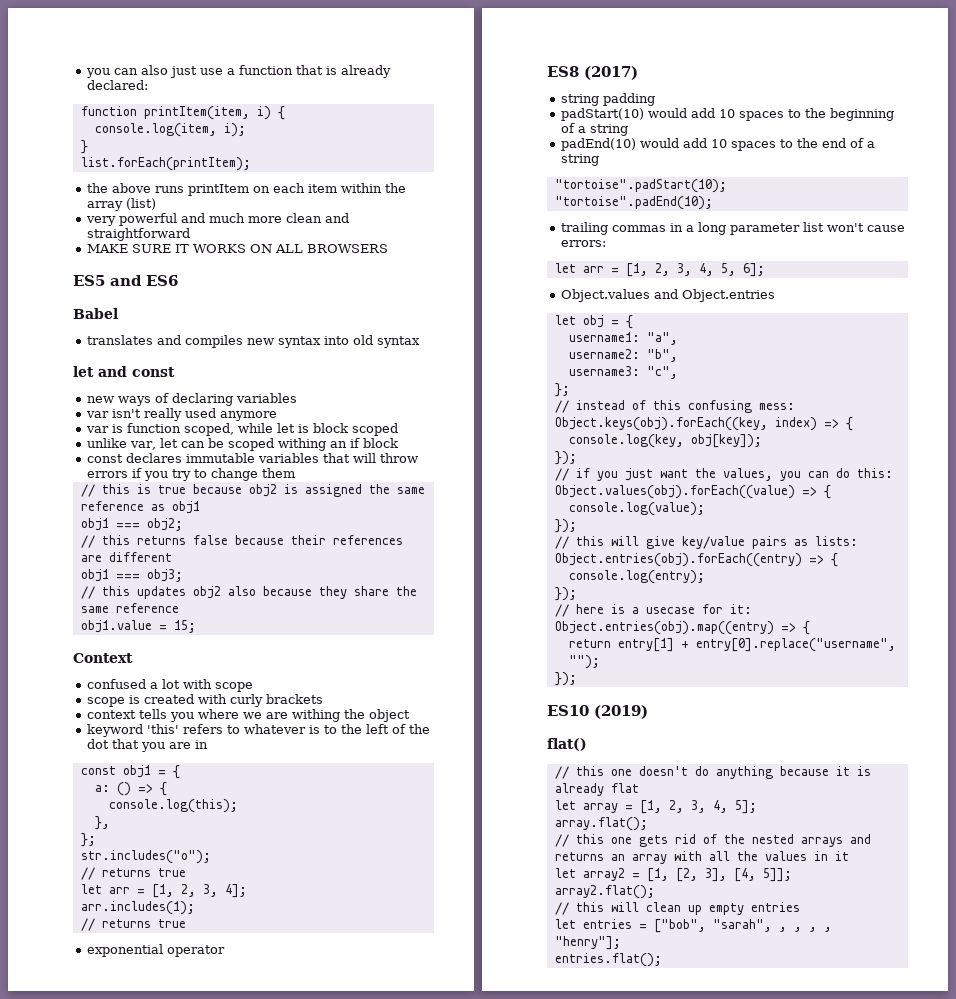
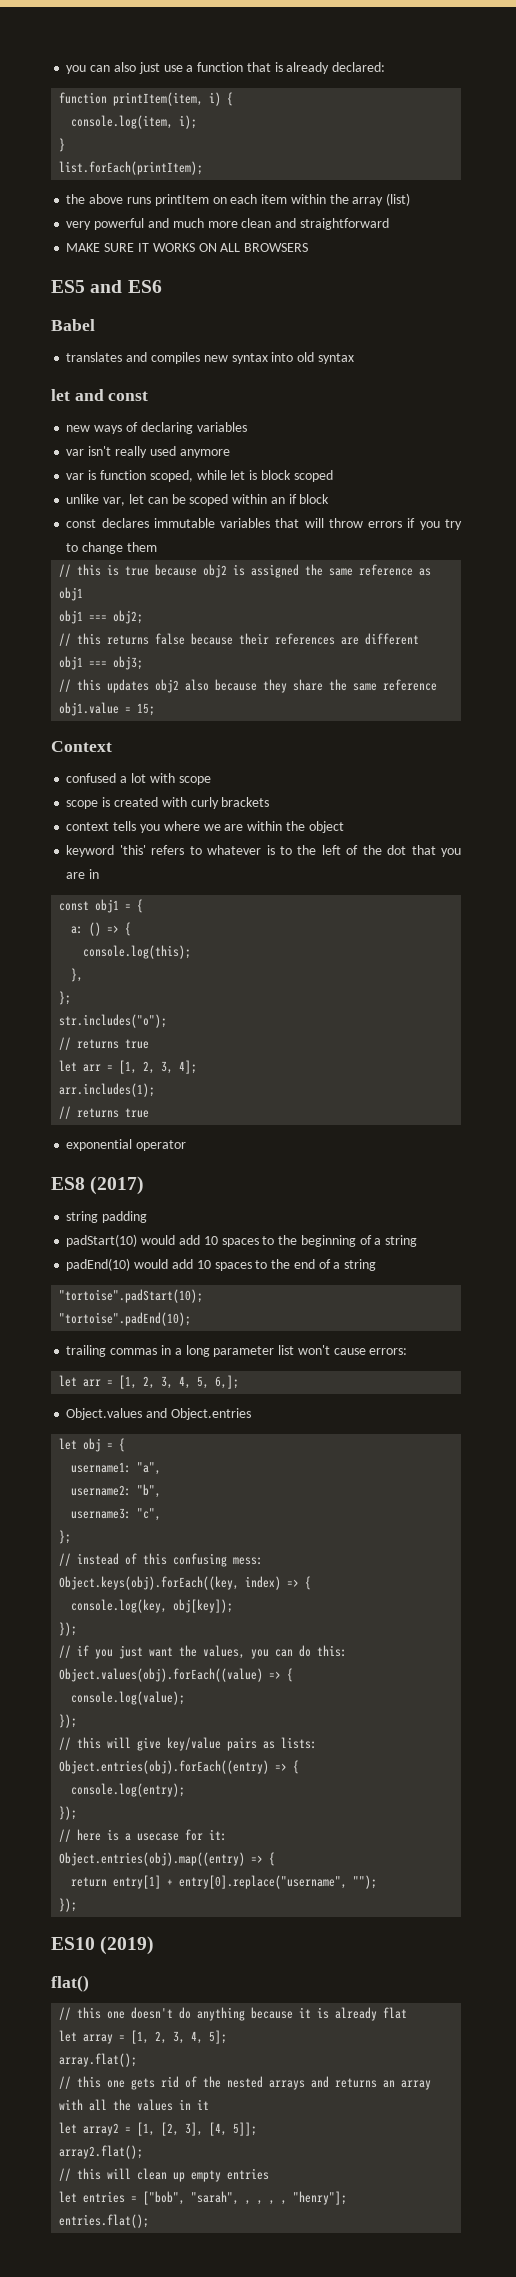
[277,438,326,451] withing -> [232,494,268,504] within
[291,709,340,722] withing -> [247,821,283,831] within
[742,263,765,277] 6]; -> [215,1375,240,1389] 6,];

